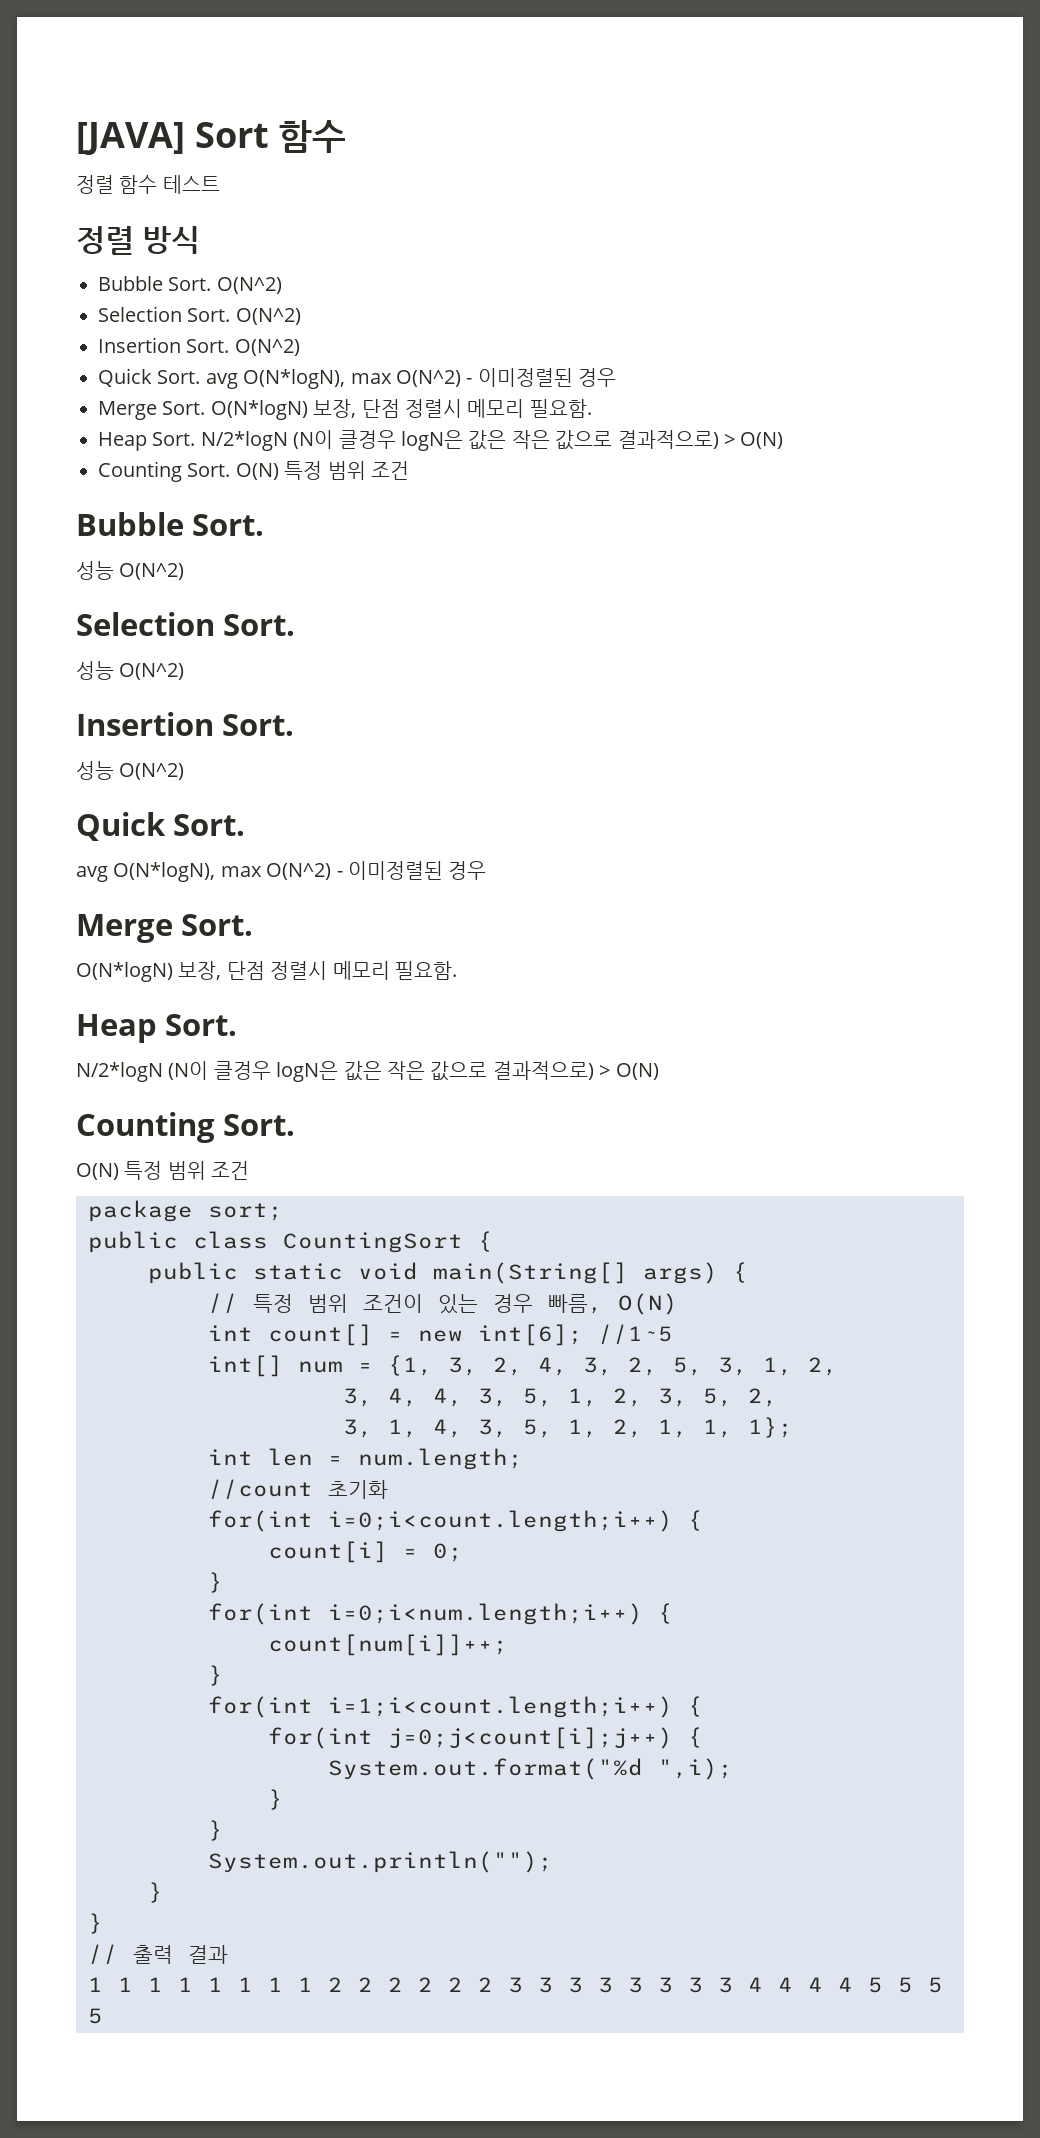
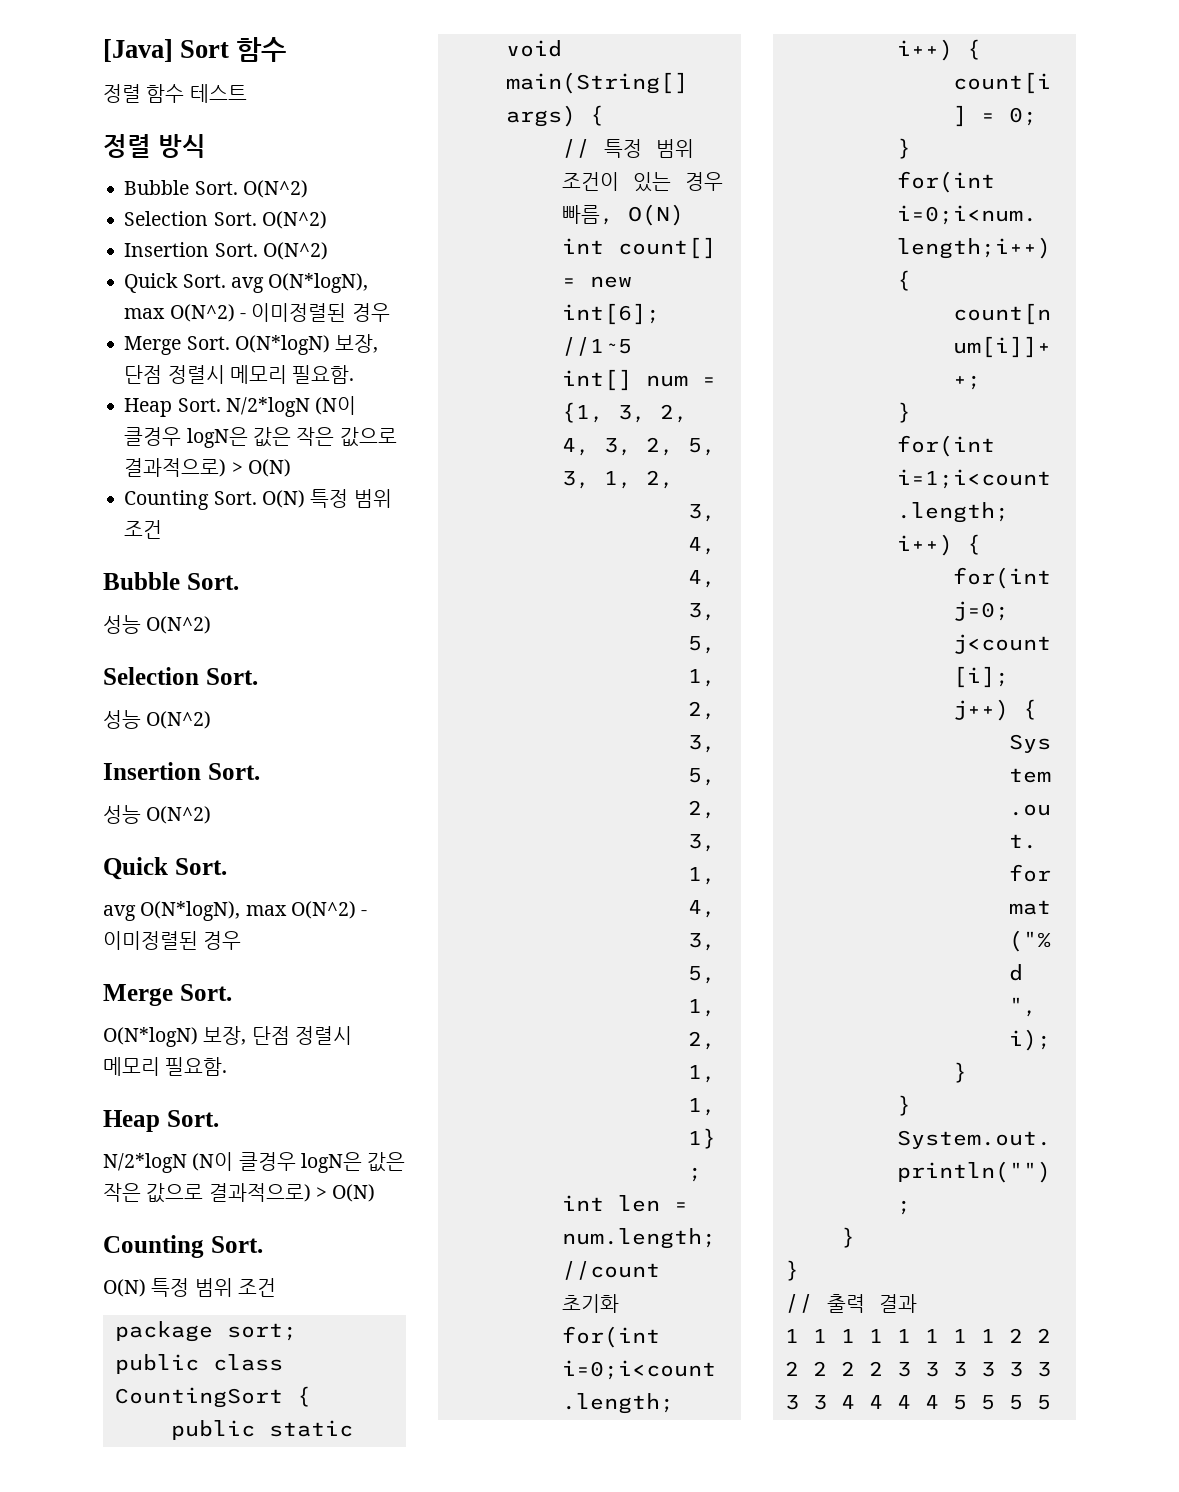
[76,122,185,155] [JAVA] -> [103,39,173,62] [Java]

